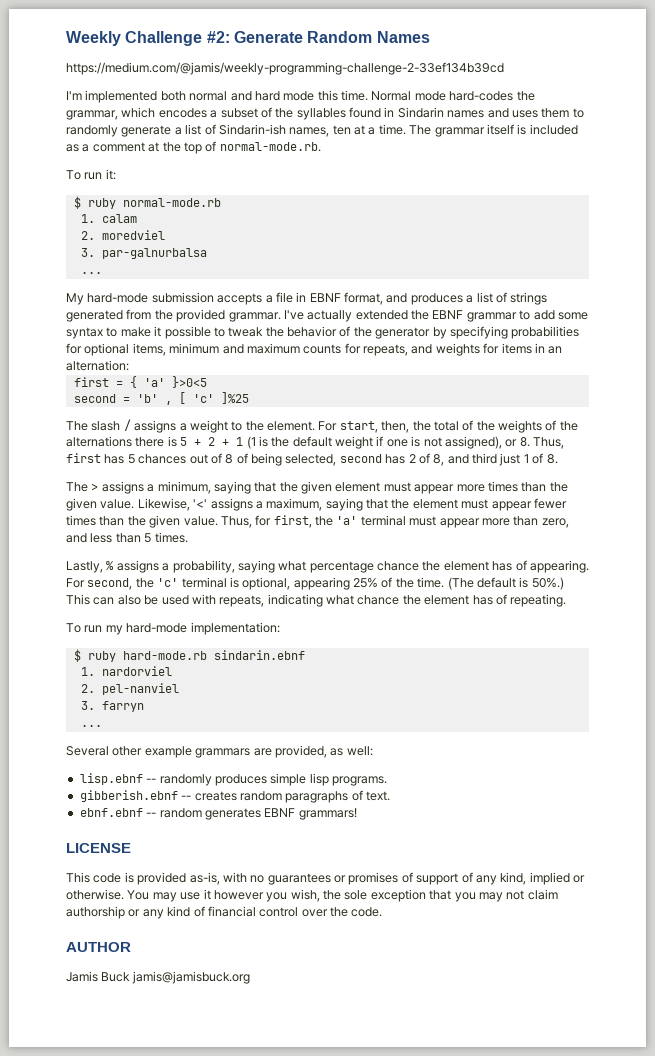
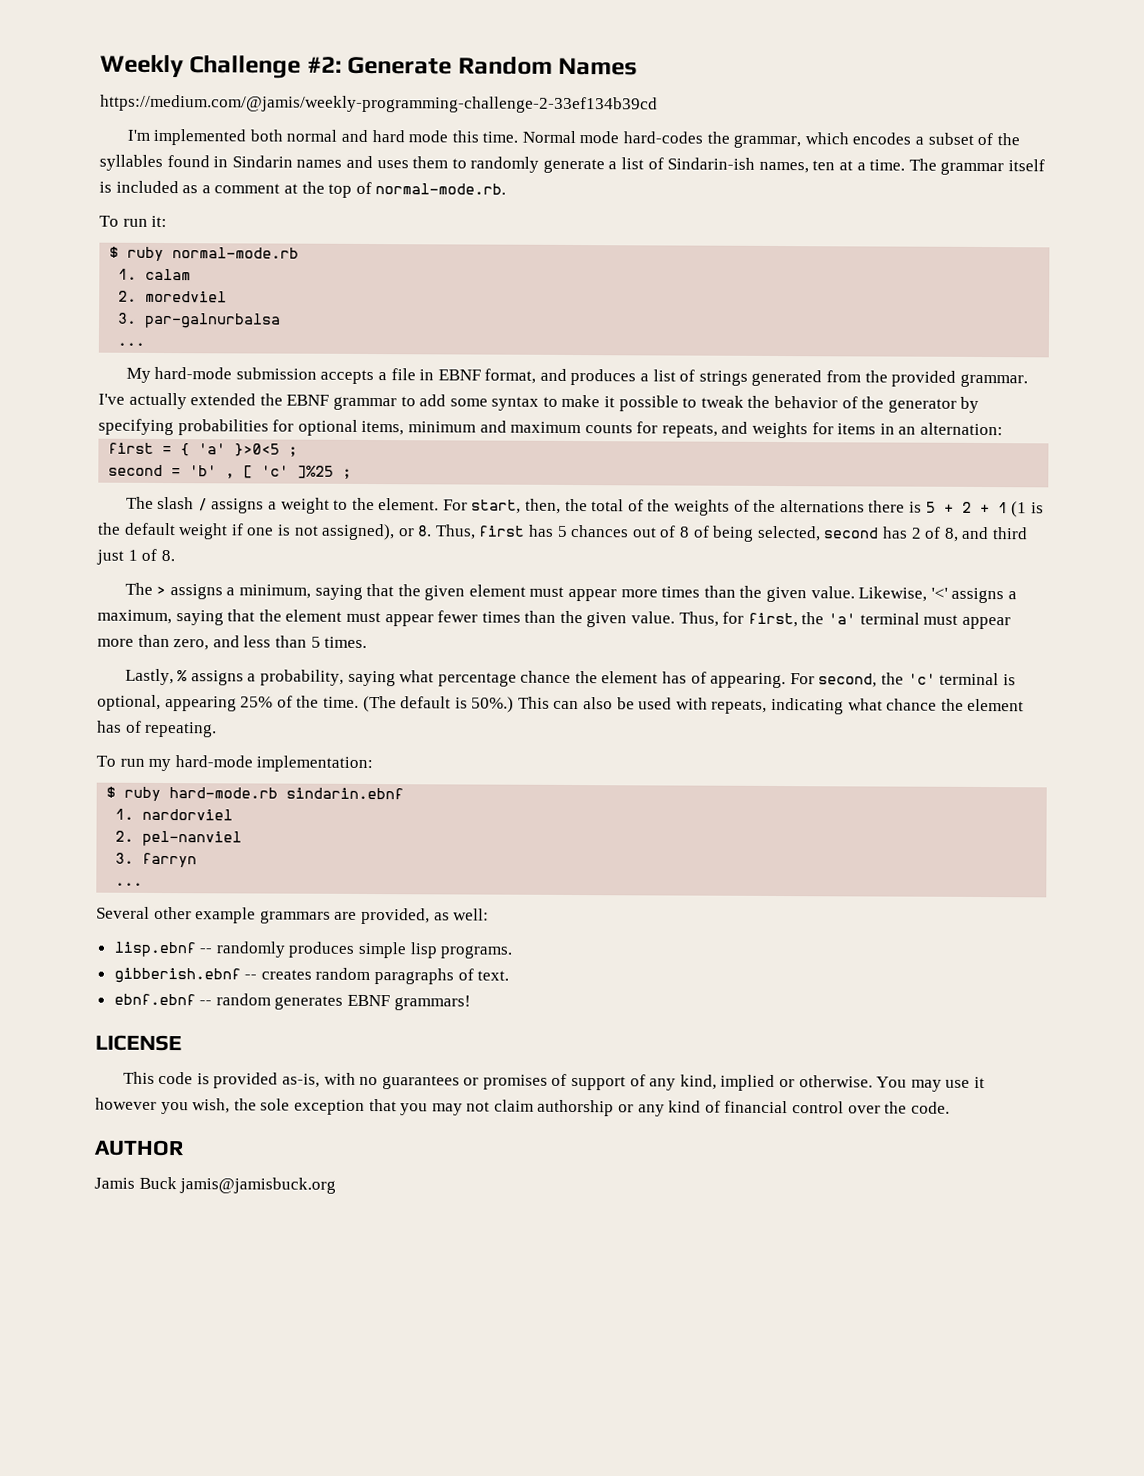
(207, 382) none -> [288,446,299,457] ;
(249, 398) none -> [342,468,353,479] ;

